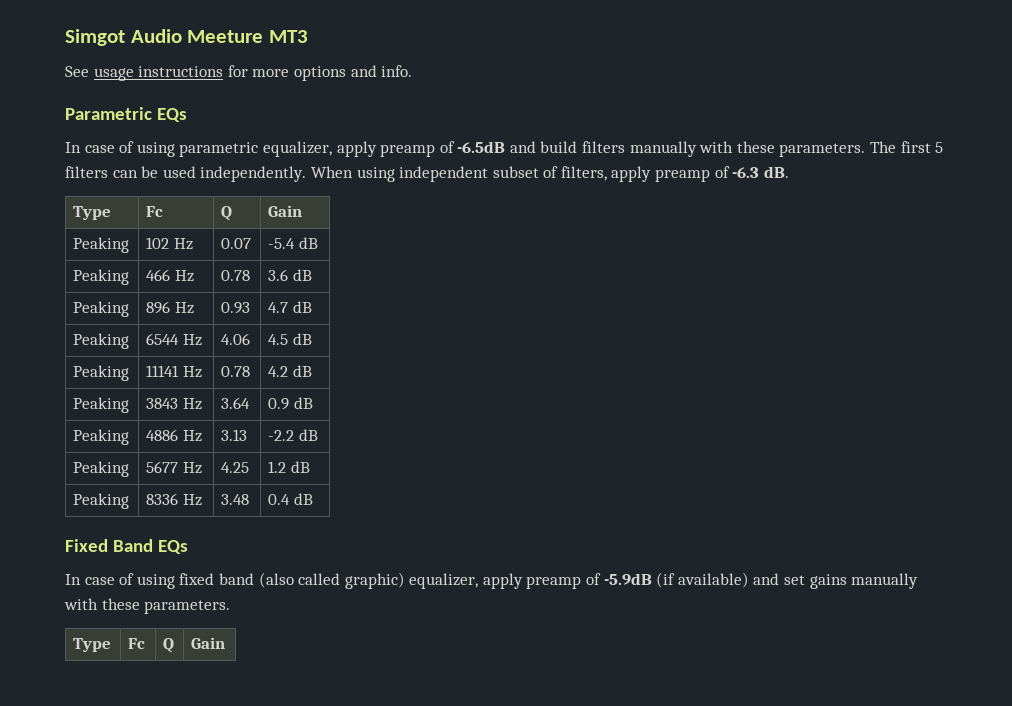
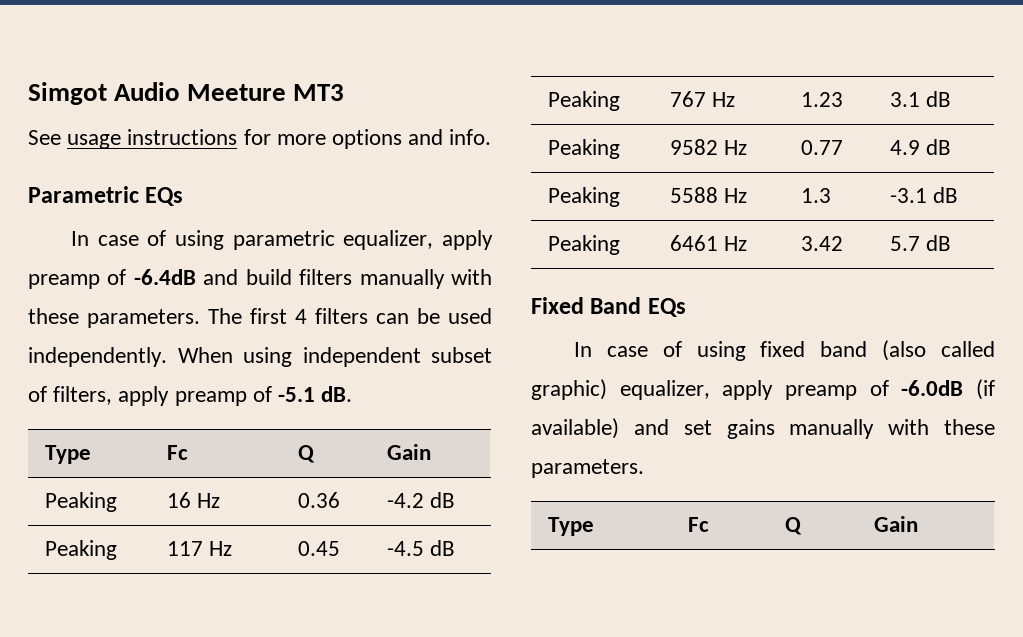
[457,141,506,153] -6.5dB -> [133,269,196,285] -6.4dB
[935,142,944,153] 5 -> [295,309,307,324] 4
[732,167,760,178] -6.3 -> [278,387,316,402] -5.1
[146,237,193,250] [221,238,252,249] [268,237,318,249] [73,269,130,285] [146,269,194,282] [221,270,251,281] [268,269,312,281] [73,301,130,317] [146,301,194,314] [221,302,251,314] [268,301,312,313] [73,333,130,349] [146,333,202,346] [221,333,251,345] [268,333,312,345] [73,365,130,381] [146,365,202,378] [221,366,251,377] [268,365,312,377] [73,397,130,413] [146,398,202,410] [221,397,251,409] [268,397,313,410] [73,429,130,445] [146,429,202,442] [221,429,248,441] [268,429,318,441] [73,461,130,477] [146,461,202,474] [221,462,250,473] [268,461,310,473] [73,493,130,509] [146,493,202,506] [221,494,250,505] [268,494,291,505] 102 Hz | 0.07 | -5.4 dB // Peaking | 466 Hz | 0.78 | 3.6 dB // Peaking | 896 Hz | 0.93 | 4.7 dB // Peaking | 6544 Hz | 4.06 | 4.5 dB // Peaking | 11141 Hz | 0.78 | 4.2 dB // Peaking | 3843 Hz | 3.64 | 0.9 dB // Peaking | 4886 Hz | 3.13 | -2.2 dB // Peaking | 5677 Hz | 4.25 | 1.2 dB // Peaking | 8336 Hz | 3.48 | 0.4 -> [167,492,221,508] [298,492,341,508] [387,492,456,508] [45,540,118,560] [167,541,233,556] [298,541,341,556] [387,540,456,556] [548,91,621,111] [670,91,736,107] [801,92,844,107] [890,91,952,107] [548,139,621,159] [670,139,748,155] [801,140,844,155] [890,139,952,155] [548,187,621,207] [670,187,748,203] [801,188,832,203] [890,187,959,203] [548,235,621,255] [670,235,748,251] [801,236,844,251] [890,236,921,251] 16 Hz | 0.36 | -4.2 dB // Peaking | 117 Hz | 0.45 | -4.5 dB // Peaking | 767 Hz | 1.23 | 3.1 dB // Peaking | 9582 Hz | 0.77 | 4.9 dB // Peaking | 5588 Hz | 1.3 | -3.1 dB // Peaking | 6461 Hz | 3.42 | 5.7
[603,573,652,585] -5.9dB -> [901,380,964,396] -6.0dB

